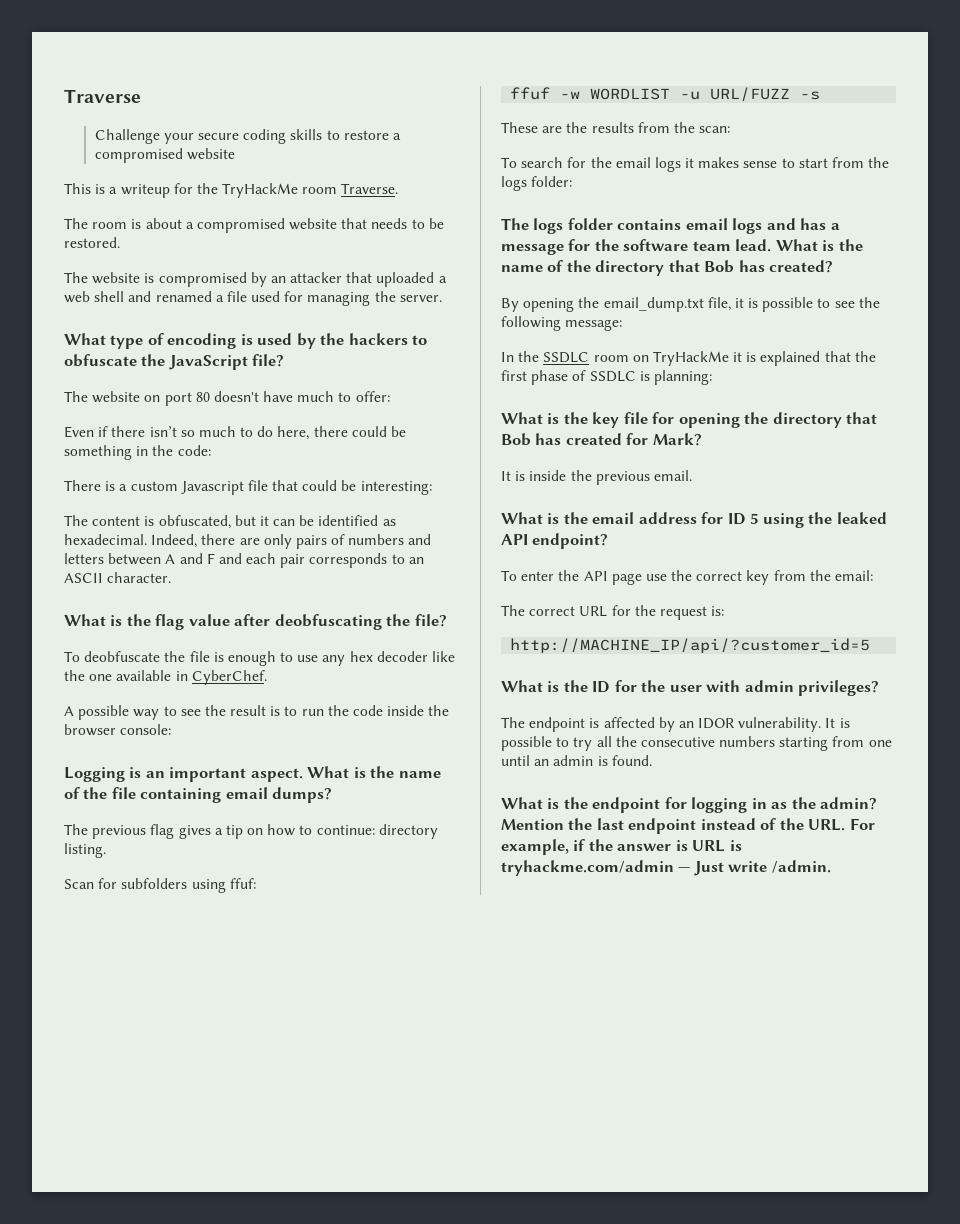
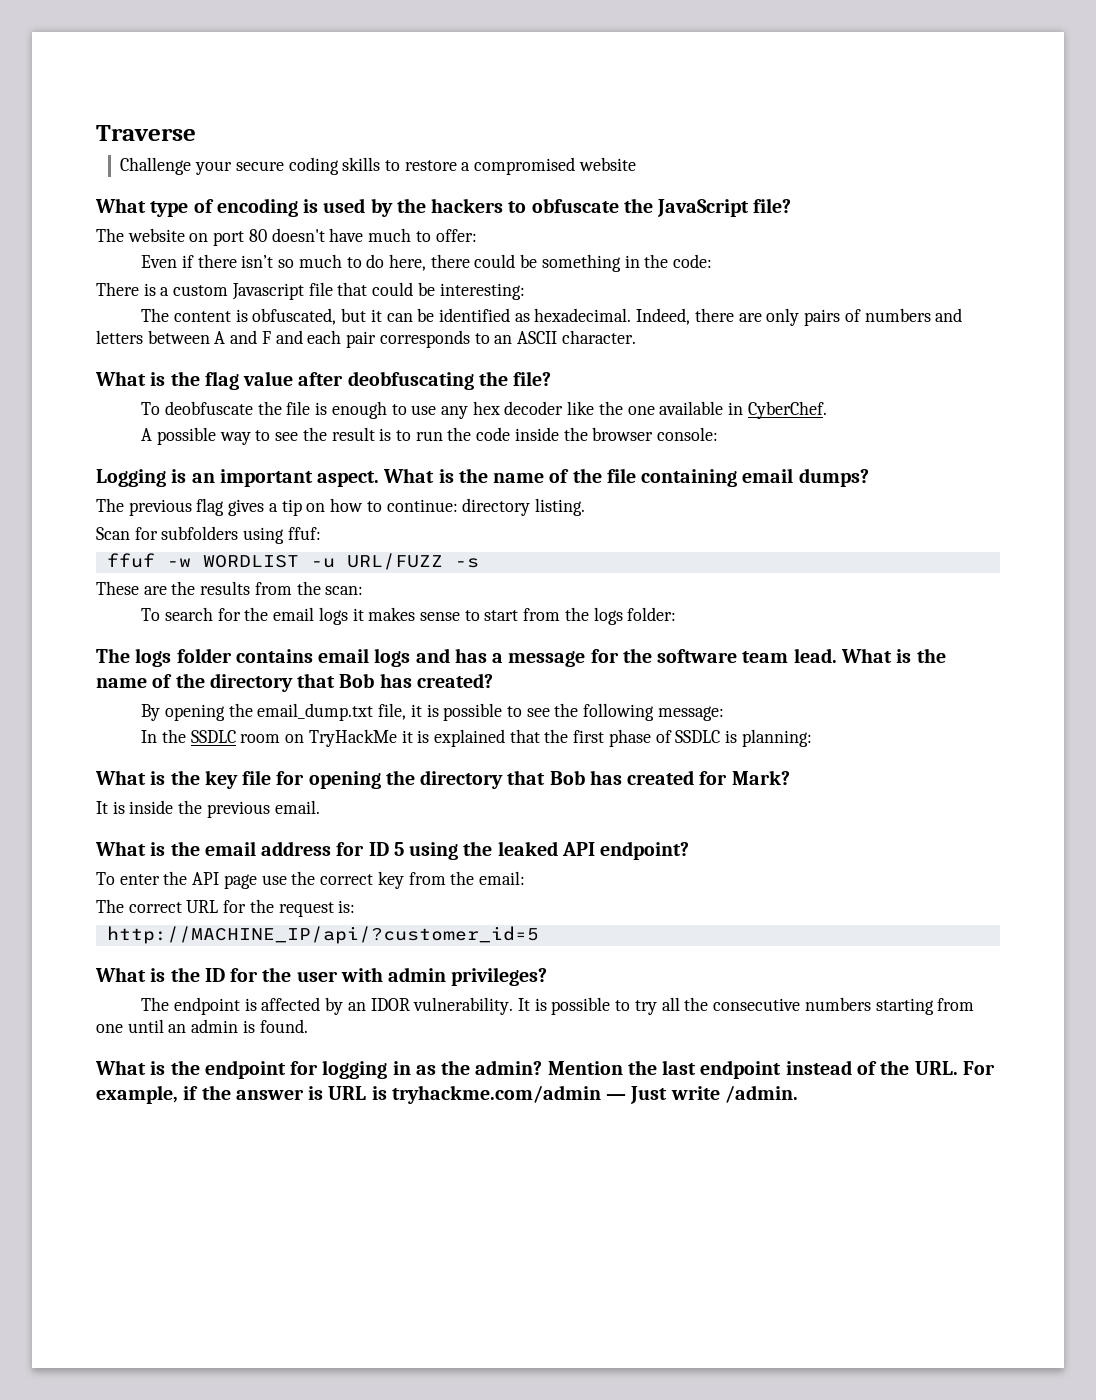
[64,183,399,198] [64,218,444,233] [64,237,120,248] [64,272,447,287] [64,291,442,306] // This is a writeup for the TryHackMe room Traverse. // The room is about a compromised website that needs to be restored. // The website is compromised by an attacker that uploaded a web shell and renamed a file used for managing the server. -> (636, 164) none

